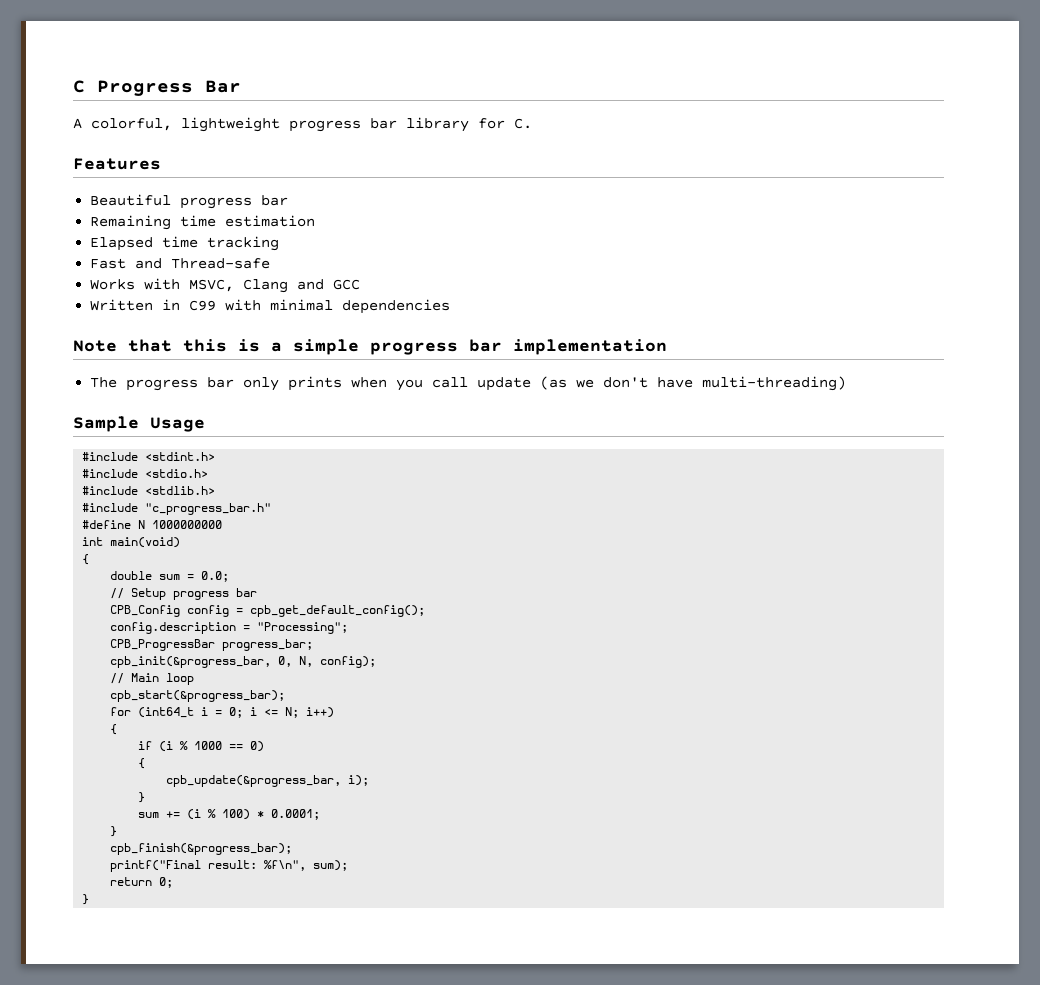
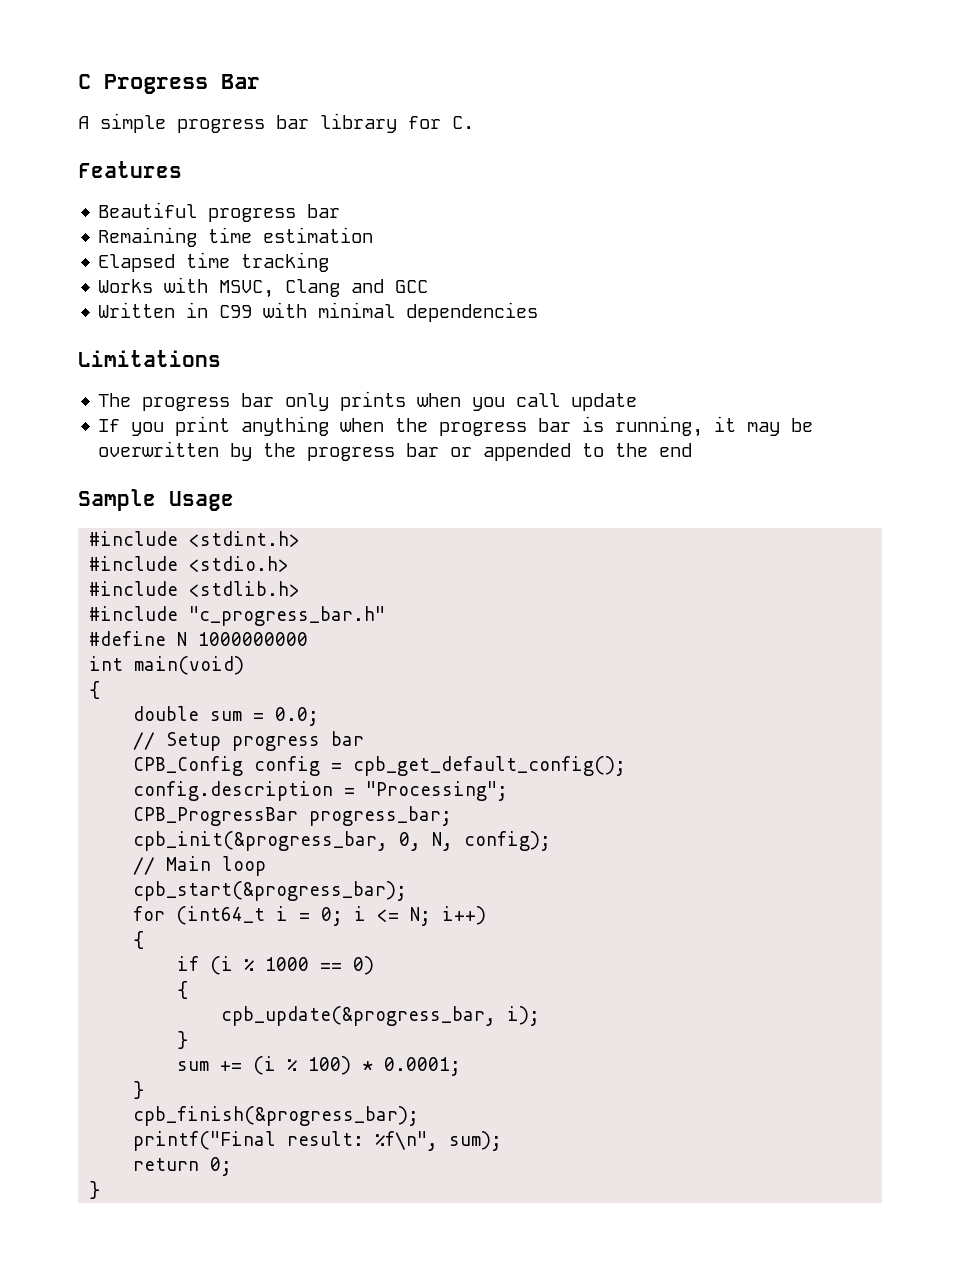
[91,117,280,132] colorful, lightweight -> [100,113,166,133] simple
[90,258,271,269] // Fast and Thread-safe -> (330, 262) none
[73,339,667,355] Note that this is a simple progress bar implementation -> [78,350,221,367] Limitations
[540,376,847,391] (as we don't have multi-threading) -> [98,416,814,437] [98,441,693,461] // If you print anything when the progress bar is running, it may be overwritten by the progress bar or appended to the end

